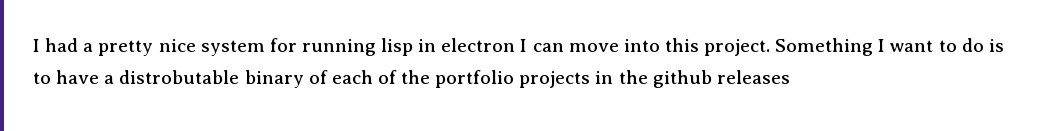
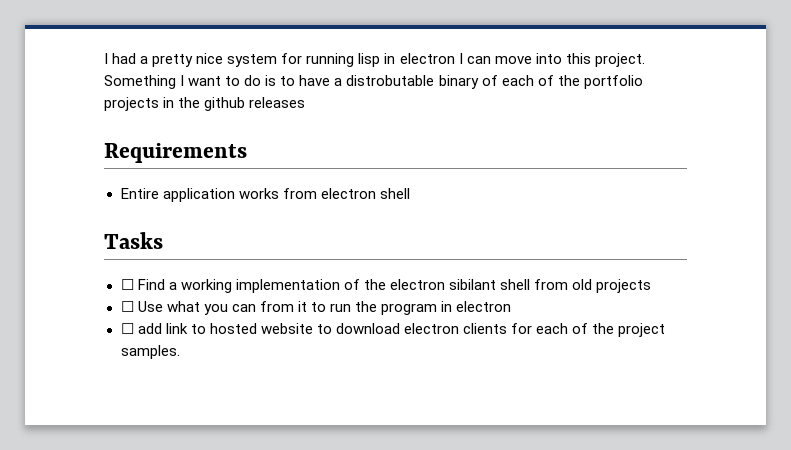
(790, 77) none -> [104,143,247,163] [120,188,410,202] [104,232,163,249] [120,279,652,293] [120,301,512,315] [120,323,666,337] [120,345,180,359] // Requirements // Entire application works from electron shell // Tasks // ☐ Find a working implementation of the electron sibilant shell from old projects // ☐ Use what you can from it to run the program in electron // ☐ add link to hosted website to download electron clients for each of the project samples.

